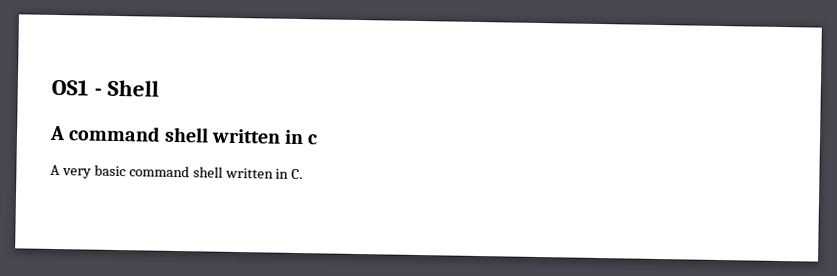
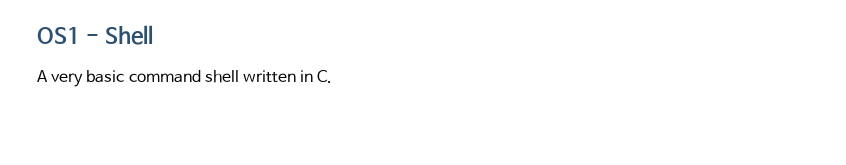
[49,125,319,145] // A command shell written in c -> (153, 35) none

